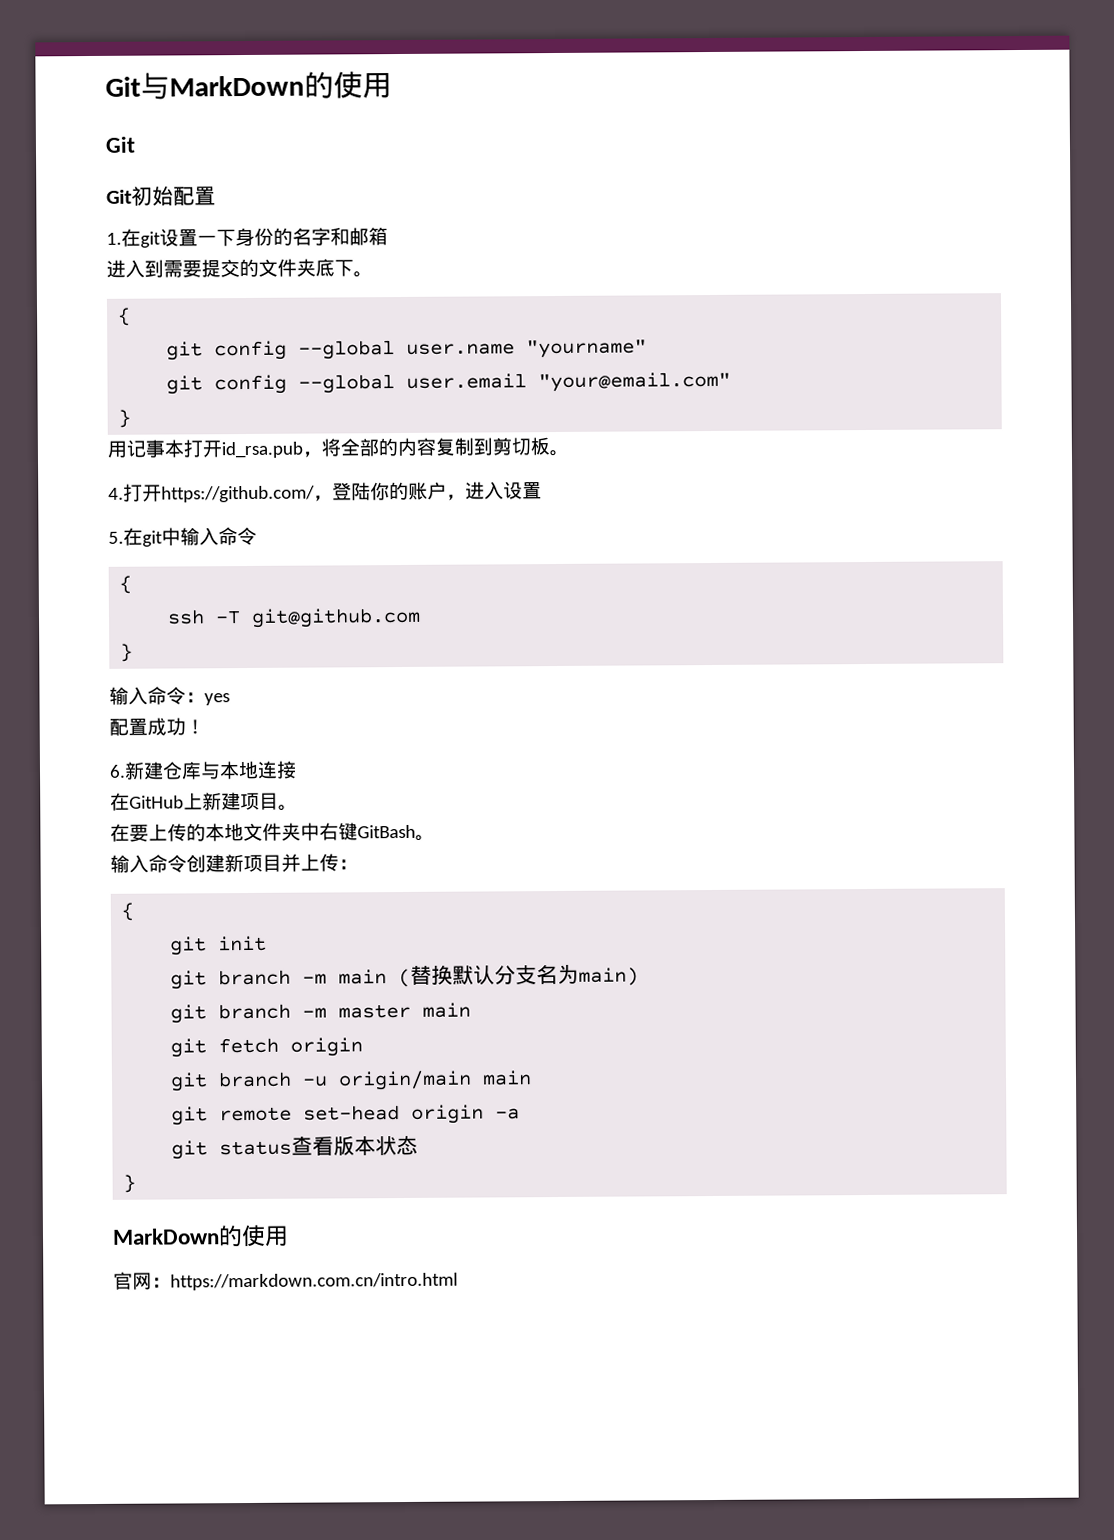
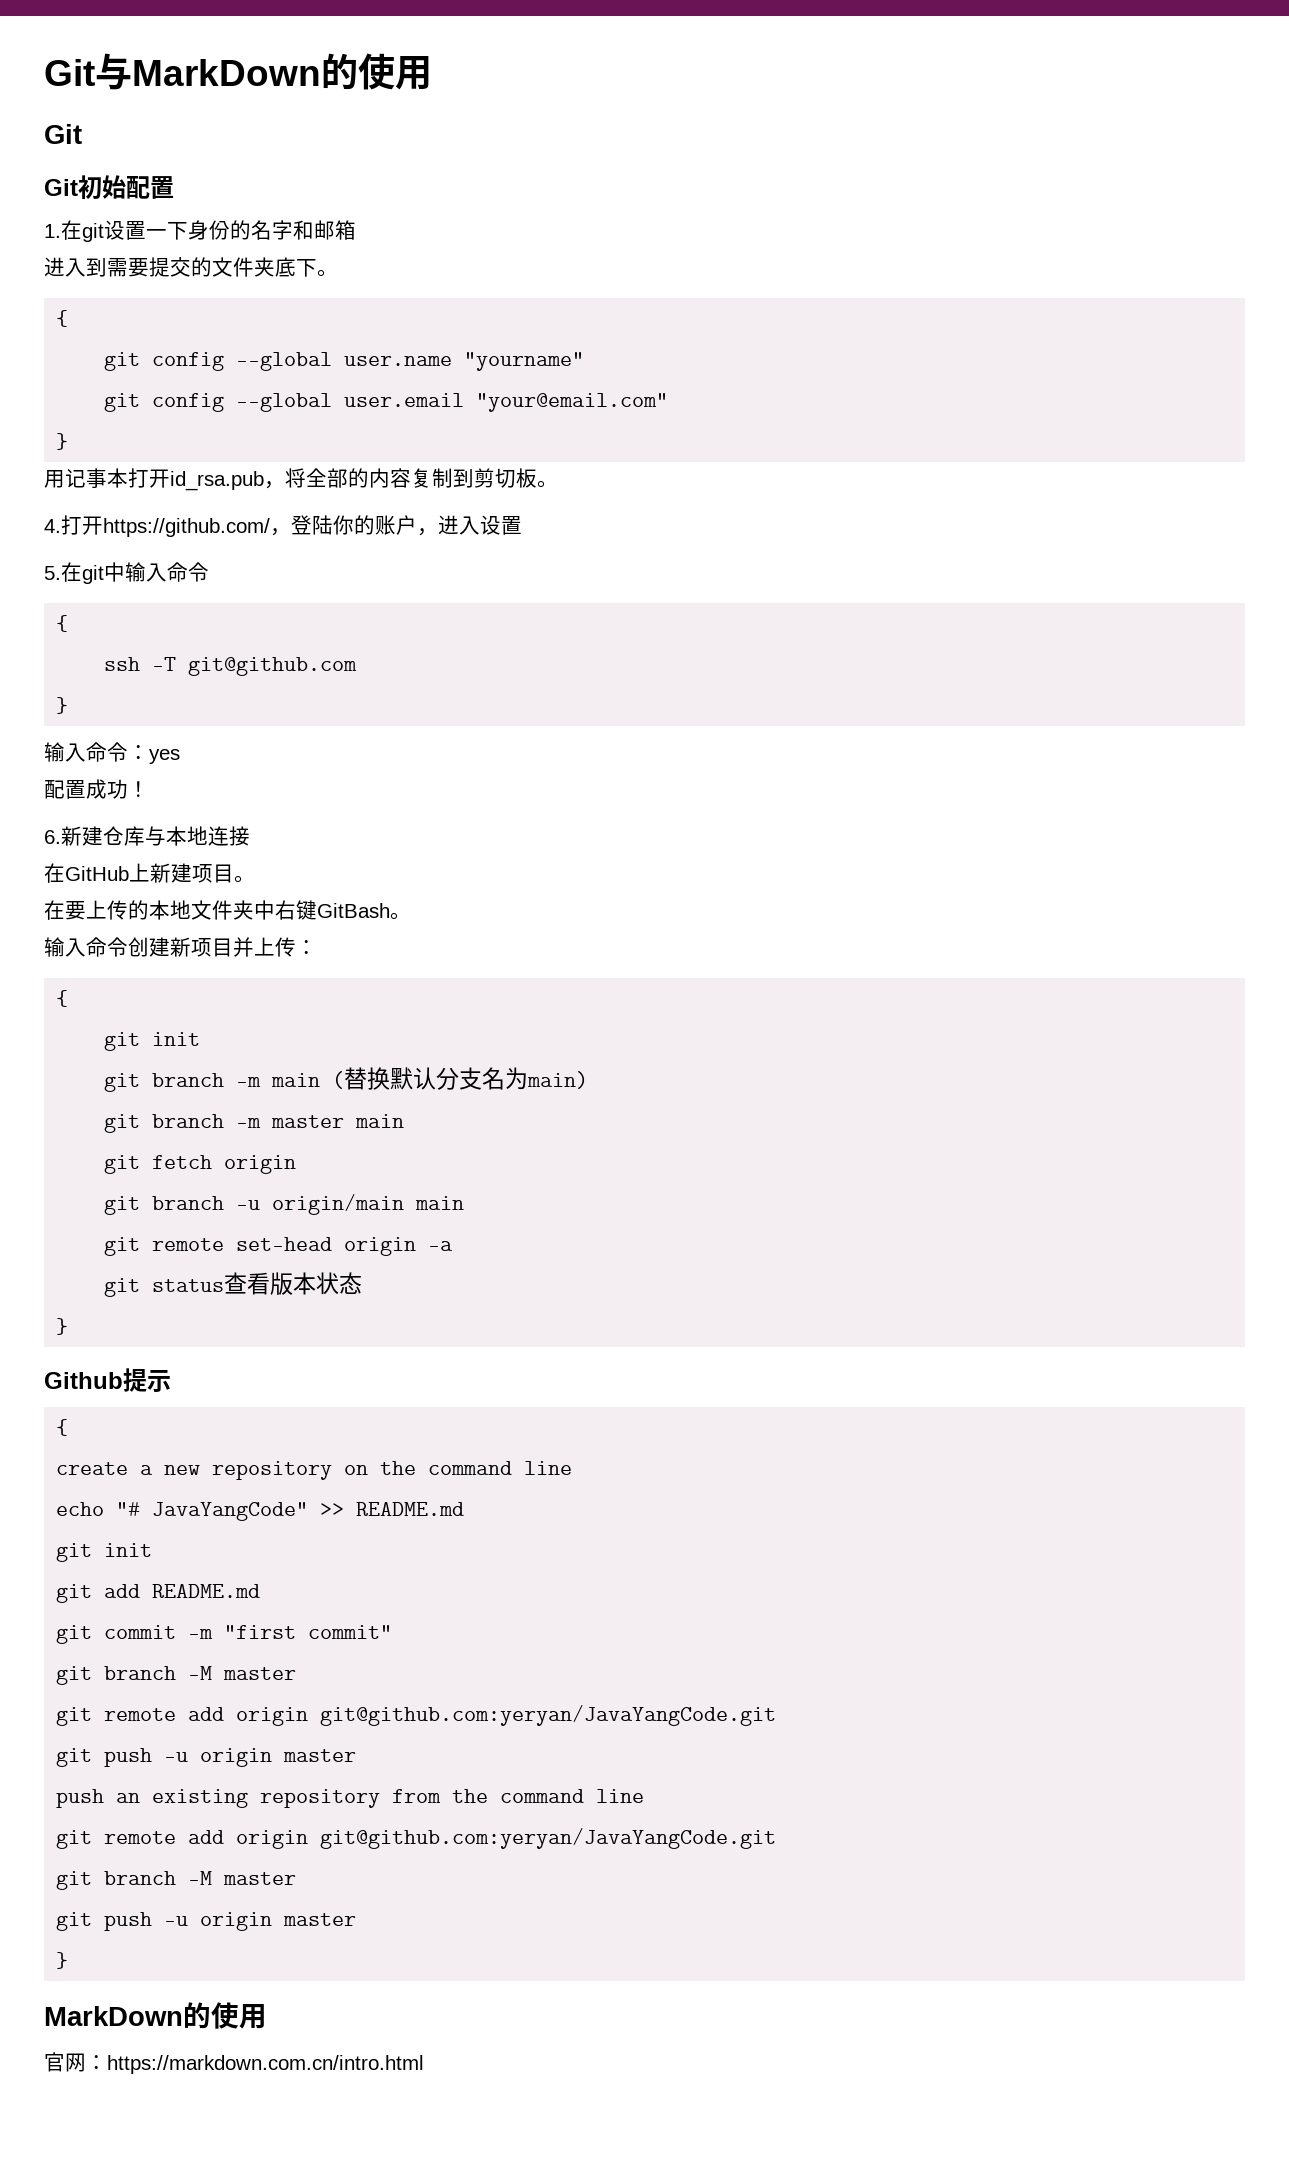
(137, 1183) none -> [44,1368,171,1392] [56,1419,69,1436] [56,1461,573,1480] [56,1502,465,1521] [56,1543,153,1562] [56,1584,261,1603] [56,1625,393,1644] [56,1666,297,1685] [56,1705,777,1726] [56,1748,357,1767] [56,1789,645,1808] [56,1828,777,1849] [56,1871,297,1890] [56,1912,357,1931] [56,1952,69,1969] // Github提示 // { // create a new repository on the command line // echo "# JavaYangCode" >> README.md // git init // git add README.md // git commit -m "first commit" // git branch -M master // git remote add origin git@github.com:yeryan/JavaYangCode.git // git push -u origin master // push an existing repository from the command line // git remote add origin git@github.com:yeryan/JavaYangCode.git // git branch -M master // git push -u origin master // }

